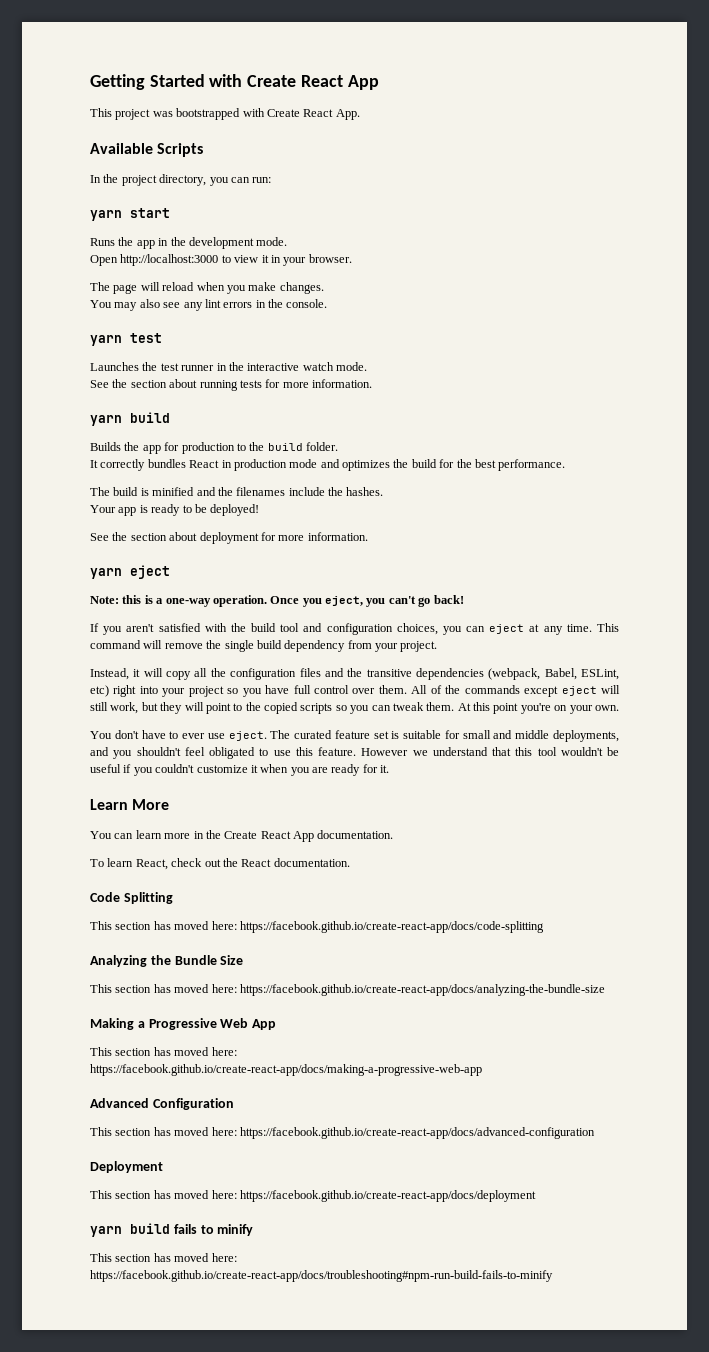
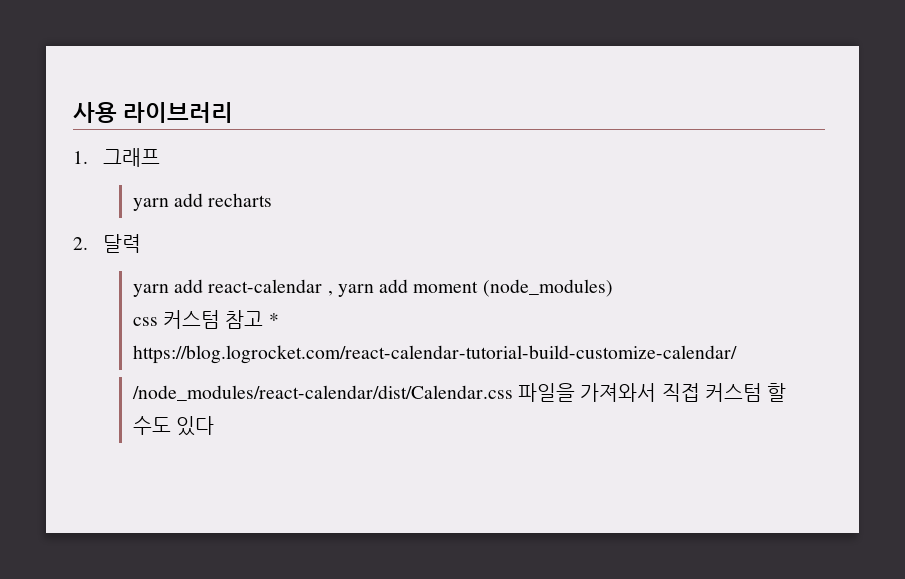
[90,74,379,90] [90,108,360,120] [90,143,204,157] [90,174,272,186] [90,208,170,221] [90,237,288,249] [90,254,352,266] [90,282,324,294] [90,299,328,311] [90,333,162,346] [90,362,367,371] [90,379,372,391] [90,412,170,426] [90,442,338,454] [90,459,566,471] [90,487,384,496] [90,504,260,516] [90,532,368,544] [90,565,170,579] [90,595,464,607] [90,623,620,635] [90,640,438,652] [90,668,619,680] [90,685,621,697] [90,702,619,714] [90,730,619,742] [90,747,619,759] [90,764,390,776] [90,799,170,810] [90,830,394,842] [90,858,350,870] [90,892,173,904] [90,921,544,933] [90,955,244,967] [90,984,605,996] [90,1018,277,1030] [90,1047,237,1056] [90,1064,482,1076] [90,1098,234,1110] [90,1127,595,1139] [90,1161,163,1173] [90,1190,536,1202] [90,1223,254,1237] [90,1253,237,1262] [90,1270,553,1282] Getting Started with Create React App // This project was bootstrapped with Create React App. // Available Scripts // In the project directory, you can run: // yarn start // Runs the app in the development mode. // Open http://localhost:3000 to view it in your browser. // The page will reload when you make changes. // You may also see any lint errors in the console. // yarn test // Launches the test runner in the interactive watch mode. // See the section about running tests for more information. // yarn build // Builds the app for production to the build folder. // It correctly bundles React in production mode and optimizes the build for the best performance. // The build is minified and the filenames include the hashes. // Your app is ready to be deployed! // See the section about deployment for more information. // yarn eject // Note: this is a one-way operation. Once you eject, you can't go back! // If you aren't satisfied with the build tool and configuration choices, you can eject at any time. This command will remove the single build dependency from your project. // Instead, it will copy all the configuration files and the transitive dependencies (webpack, Babel, ESLint, etc) right into your project so you have full control over them. All of the commands except eject will still work, but they will point to the copied scripts so you can tweak them. At this point you're on your own. // You don't have to ever use eject. The curated feature set is suitable for small and middle deployments, and you shouldn't feel obligated to use this feature. However we understand that this tool wouldn't be useful if you couldn't customize it when you are ready for it. // Learn More // You can learn more in the Create React App documentation. // To learn React, check out the React documentation. // Code Splitting // This section has moved here: https://facebook.github.io/create-react-app/docs/code-splitting // Analyzing the Bundle Size // This section has moved here: https://facebook.github.io/create-react-app/docs/analyzing-the-bundle-size // Making a Progressive Web App // This section has moved here: https://facebook.github.io/create-react-app/docs/making-a-progressive-web-app // Advanced Configuration // This section has moved here: https://facebook.github.io/create-react-app/docs/advanced-configuration // Deployment // This section has moved here: https://facebook.github.io/create-react-app/docs/deployment // yarn build fails to minify // This section has moved here: https://facebook.github.io/create-react-app/docs/troubleshooting#npm-run-build-fails-to-minify -> [73,102,234,123] [73,148,160,167] [132,193,273,211] [73,234,141,253] [132,279,613,297] [132,310,279,329] [132,345,737,364] [131,383,787,402] [132,416,214,436] 사용 라이브러리 // 1. 그래프 // yarn add recharts // 2. 달력 // yarn add react-calendar , yarn add moment (node_modules) // css 커스텀 참고 * https://blog.logrocket.com/react-calendar-tutorial-build-customize-calendar/ // /node_modules/react-calendar/dist/Calendar.css 파일을 가져와서 직접 커스텀 할 수도 있다

